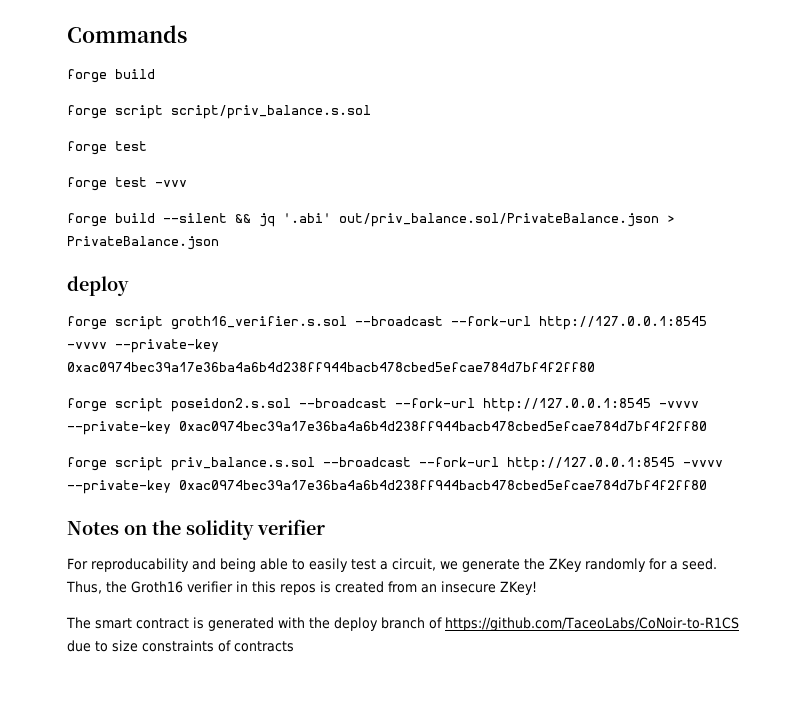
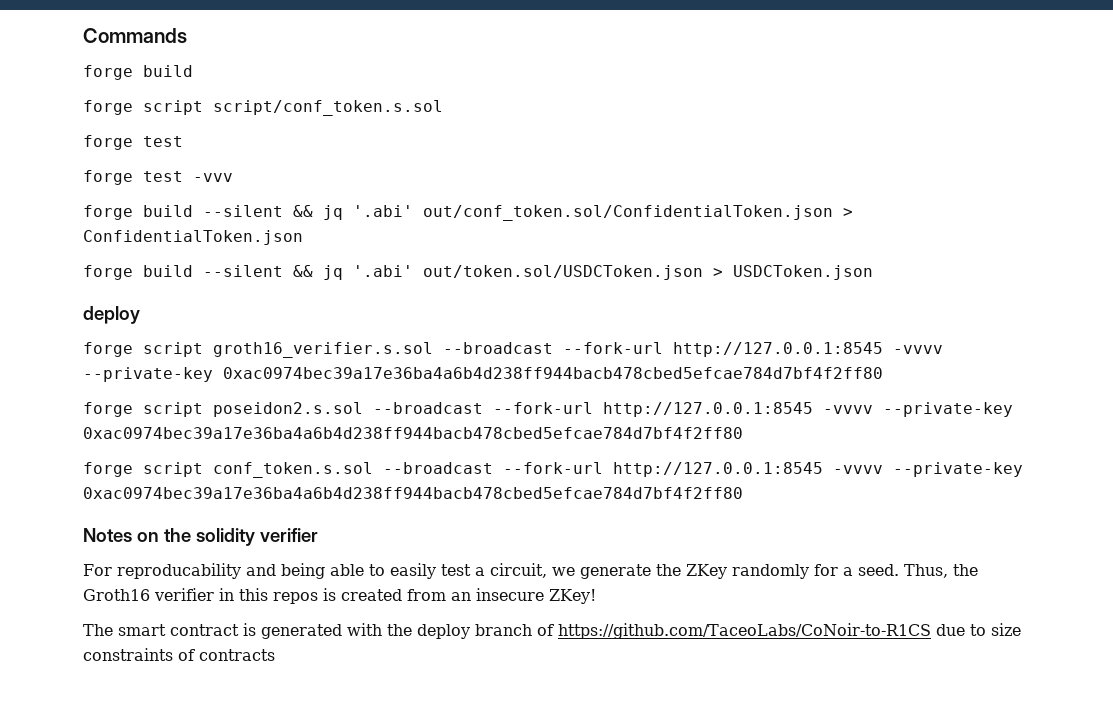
[171,105,371,119] script/priv_balance.s.sol -> [213,100,443,116] script/conf_token.s.sol
[339,213,675,227] [67,236,219,250] out/priv_balance.sol/PrivateBalance.json > PrivateBalance.json -> [423,205,853,221] [83,230,303,245] [83,265,873,280] out/conf_token.sol/ConfidentialToken.json > ConfidentialToken.json // forge build --silent && jq '.abi' out/token.sol/USDCToken.json > USDCToken.json
[171,457,315,471] priv_balance.s.sol -> [213,462,373,478] conf_token.s.sol

